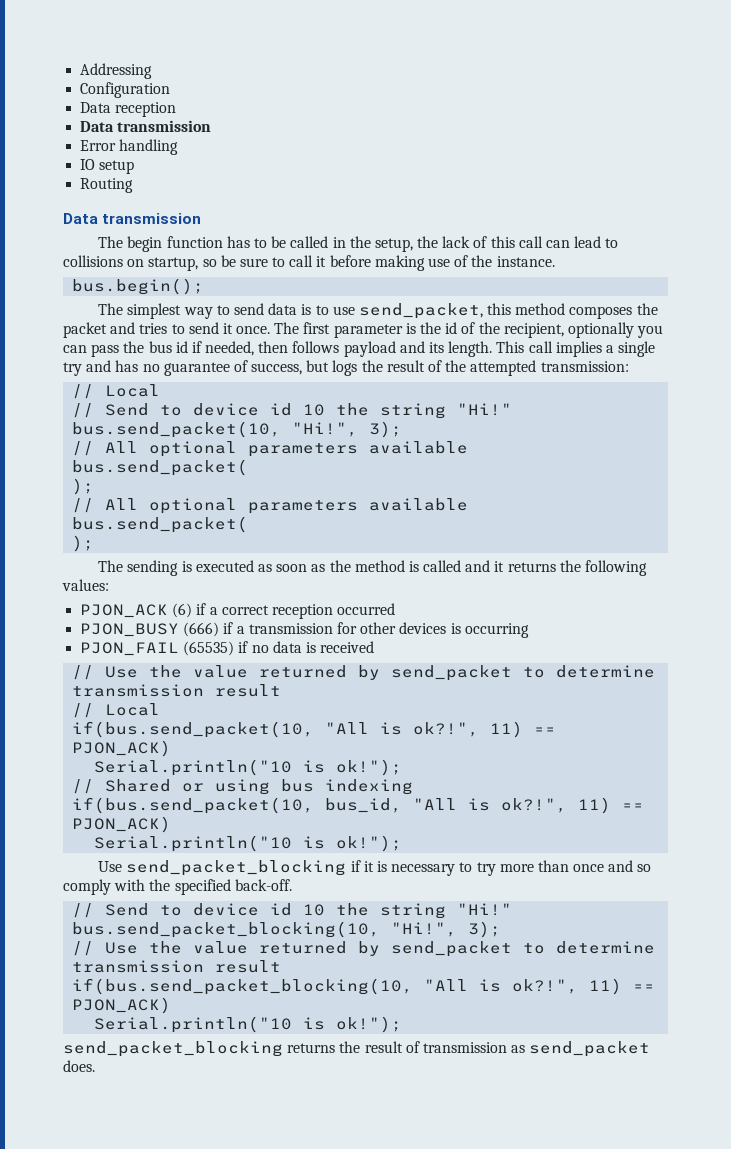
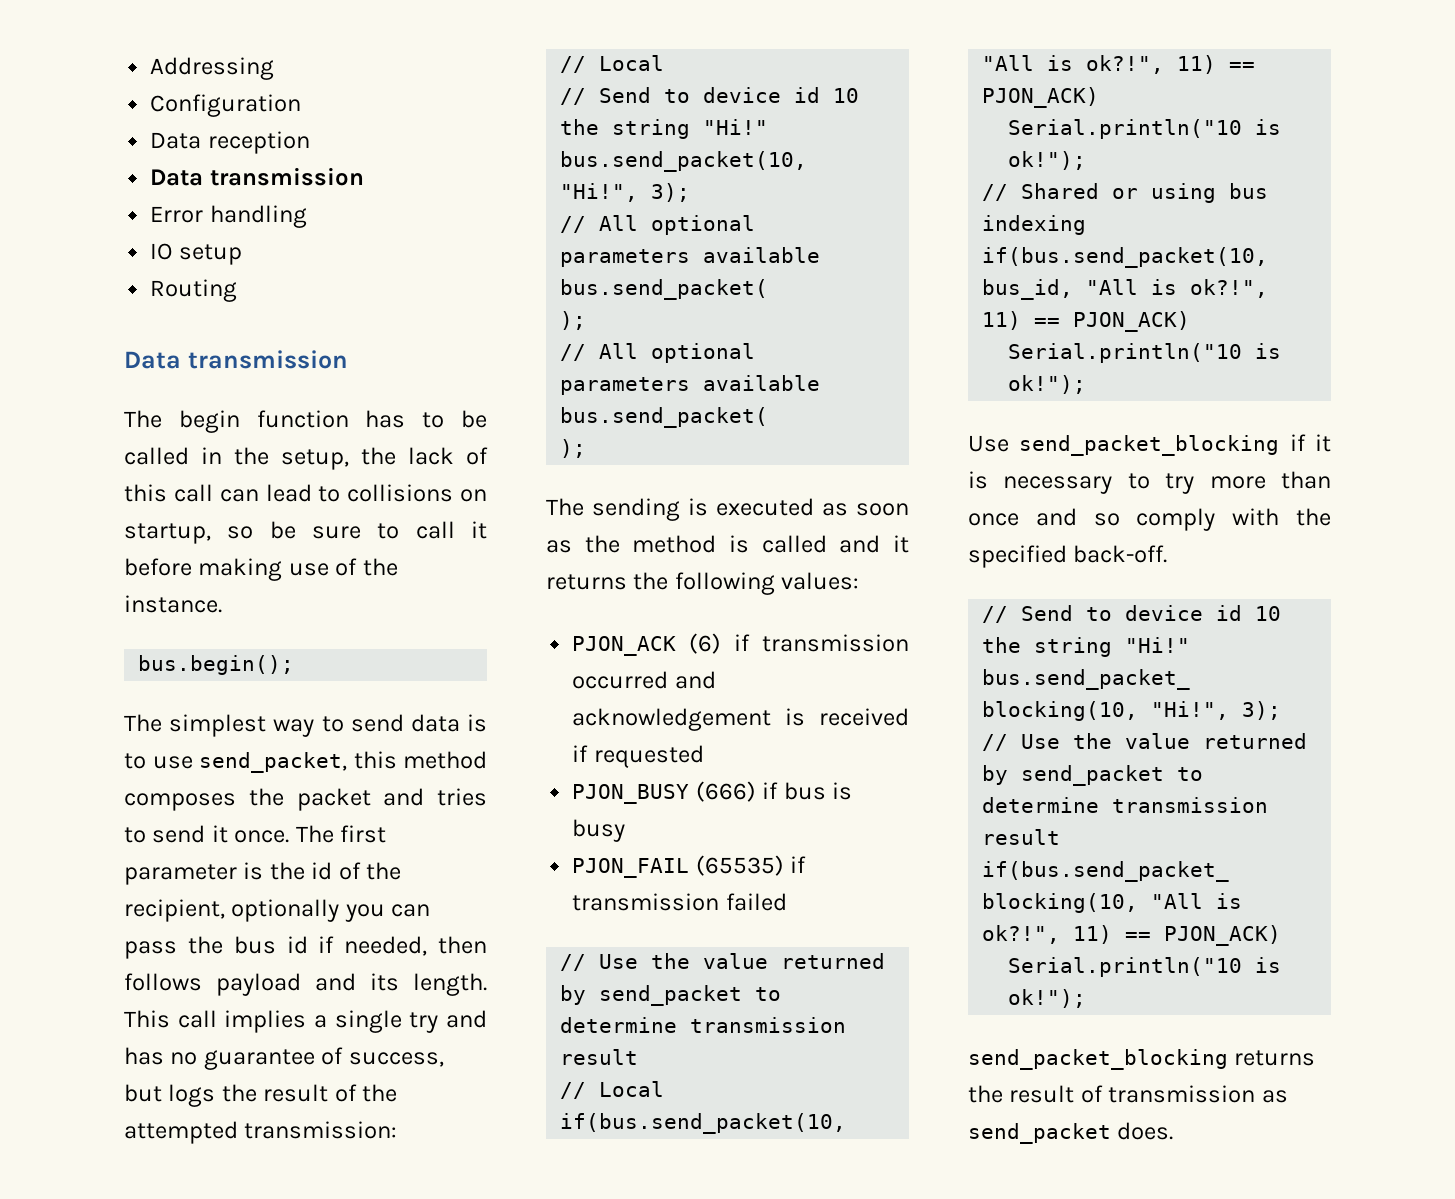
[209,603,396,619] [80,622,529,638] a correct reception occurred // PJON_BUSY (666) if a transmission for other devices is occurring -> [762,634,909,652] [572,671,716,689] [572,708,909,731] [572,745,704,768] [572,781,853,804] [572,819,626,842] transmission occurred and acknowledgement is received if requested // PJON_BUSY (666) if bus is busy
[251,641,375,653] no data is received -> [572,893,787,911] transmission failed

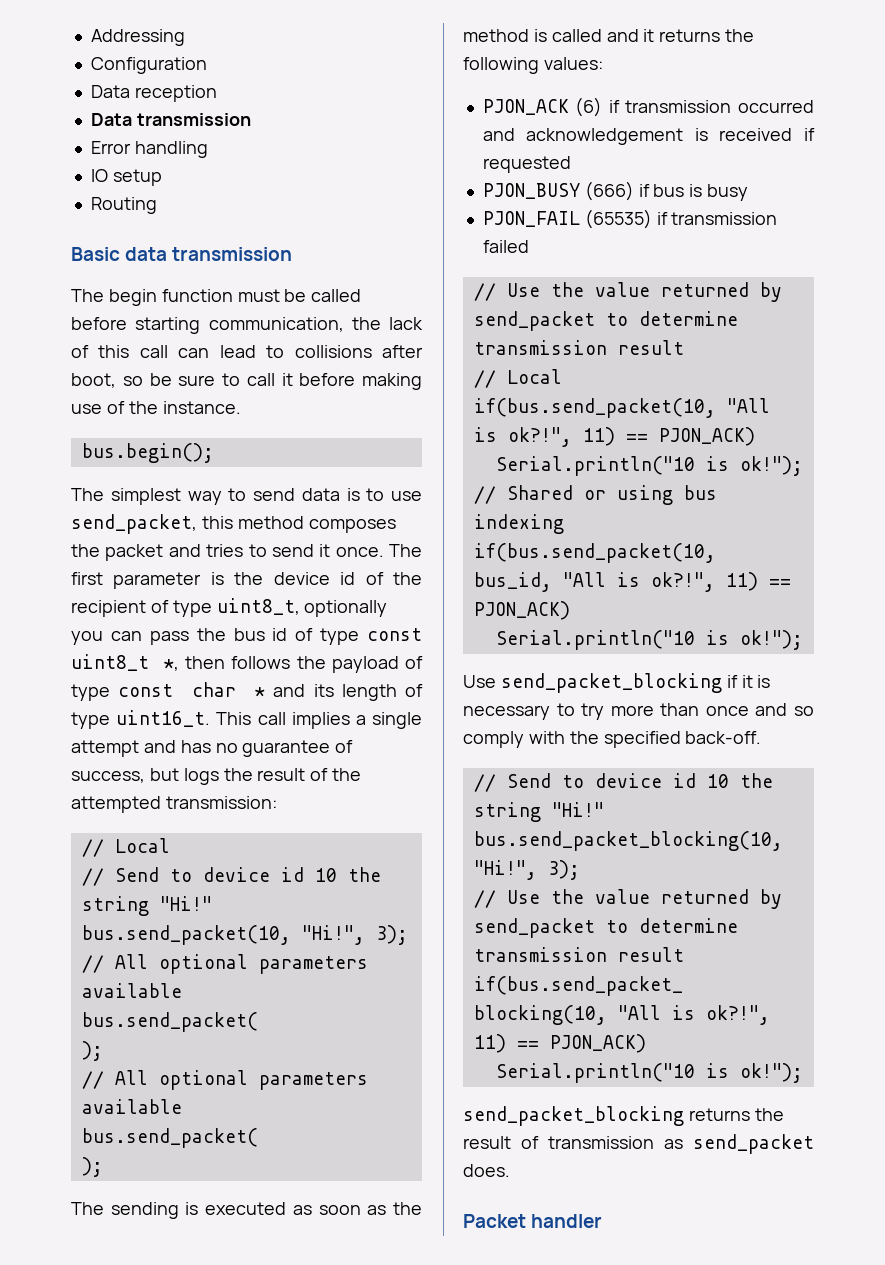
[124,351,181,369] Data -> [71,247,168,261] Basic data
[365,410,487,428] [124,447,349,470] has to be called in the setup, -> [237,289,362,302] [71,317,344,334] must be called before starting communication,
[460,489,488,502] [124,523,211,544] on startup, -> [382,345,424,358] [71,373,116,388] after boot,
(305, 871) none -> [273,572,330,585] device
[124,899,225,922] recipient, -> [71,598,300,617] recipient of type uint8_t,
[318,936,488,956] [124,973,487,996] if needed, then follows payload and its length. -> [295,628,422,645] [71,654,424,673] [71,682,424,701] [71,710,211,729] of type const uint8_t *, then follows the payload of type const char * and its length of type uint16_t.
[409,1012,439,1033] try -> [71,740,139,757] attempt
(1174, 1131) none -> [463,1214,603,1228] // Packet handler

